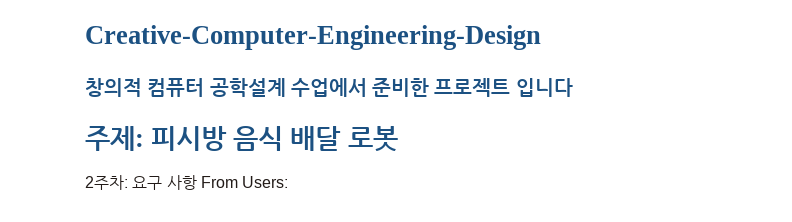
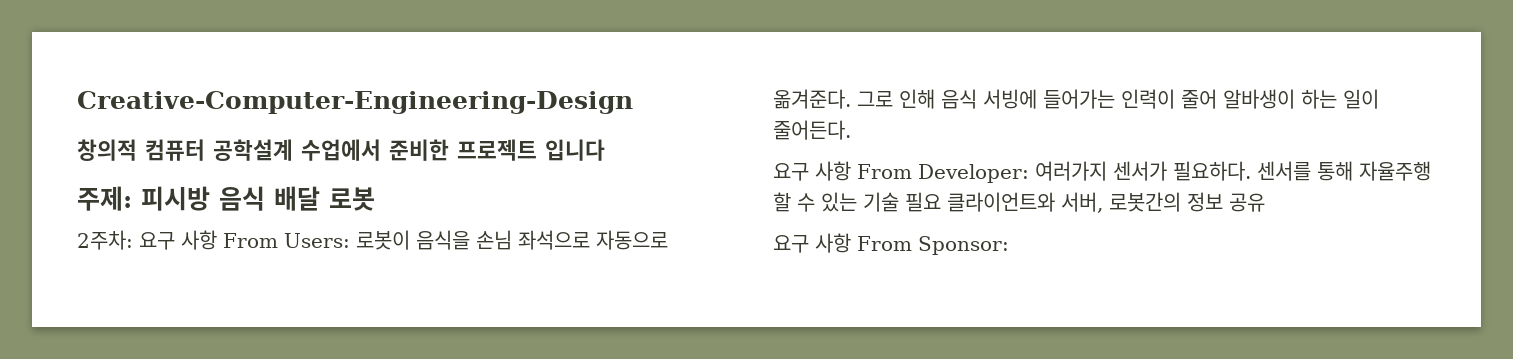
(289, 182) none -> [356,230,668,250] [773,89,1379,109] [773,120,851,140] [773,161,1431,183] [773,192,1265,213] [773,233,1009,255] 로봇이 음식을 손님 좌석으로 자동으로 옮겨준다. 그로 인해 음식 서빙에 들어가는 인력이 줄어 알바생이 하는 일이 줄어든다. // 요구 사항 From Developer: 여러가지 센서가 필요하다. 센서를 통해 자율주행 할 수 있는 기술 필요 클라이언트와 서버, 로봇간의 정보 공유 // 요구 사항 From Sponsor:

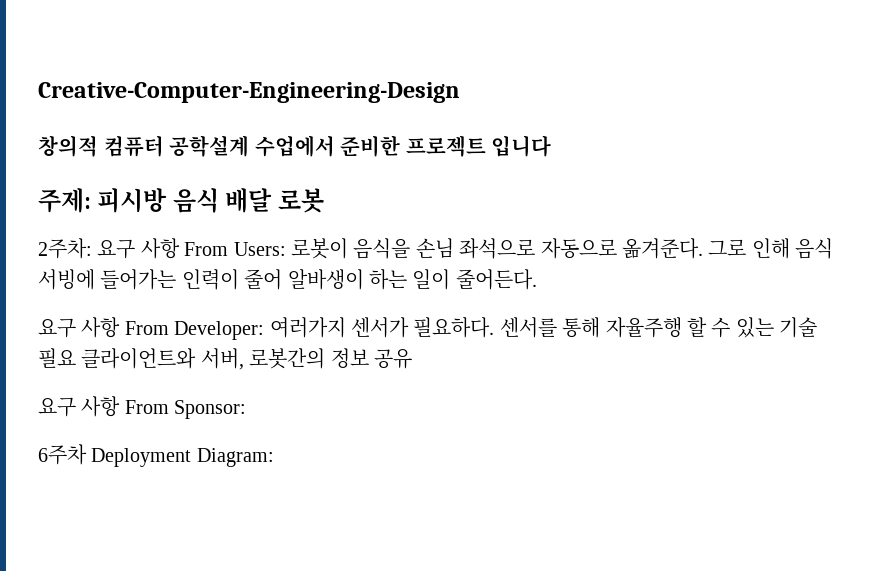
(1009, 245) none -> [38,444,274,467] // 6주차 Deployment Diagram:

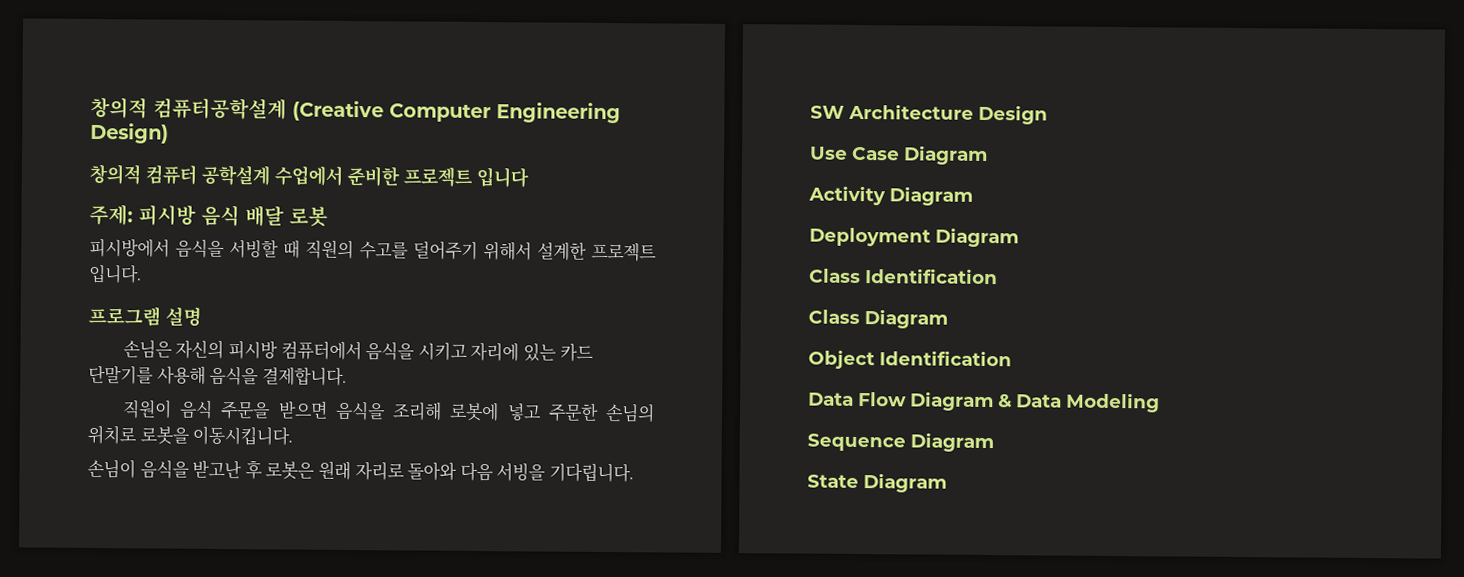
[38,82,460,103] Creative-Computer-Engineering-Design -> [90,96,621,124] [90,122,169,144] 창의적 컴퓨터공학설계 (Creative Computer Engineering Design)
[38,238,834,259] [38,269,537,290] [38,317,818,340] [38,348,412,370] [38,396,247,419] [38,444,274,467] 2주차: 요구 사항 From Users: 로봇이 음식을 손님 좌석으로 자동으로 옮겨준다. 그로 인해 음식 서빙에 들어가는 인력이 줄어 알바생이 하는 일이 줄어든다. // 요구 사항 From Developer: 여러가지 센서가 필요하다. 센서를 통해 자율주행 할 수 있는 기술 필요 클라이언트와 서버, 로봇간의 정보 공유 // 요구 사항 From Sponsor: // 6주차 Deployment Diagram: -> [89,237,657,262] [89,264,142,284] [88,305,202,327] [122,339,594,362] [88,365,347,386] [121,399,655,423] [87,424,294,446] [87,458,634,483] [810,103,1048,125] [810,145,988,165] [808,185,973,206] [809,227,1019,248] [809,268,998,285] [808,309,948,329] [808,349,1012,370] [808,391,1160,413] [807,432,994,453] [807,473,947,493] 피시방에서 음식을 서빙할 때 직원의 수고를 덜어주기 위해서 설계한 프로젝트 입니다. // 프로그램 설명 // 손님은 자신의 피시방 컴퓨터에서 음식을 시키고 자리에 있는 카드 단말기를 사용해 음식을 결제합니다. // 직원이 음식 주문을 받으면 음식을 조리해 로봇에 넣고 주문한 손님의 위치로 로봇을 이동시킵니다. // 손님이 음식을 받고난 후 로봇은 원래 자리로 돌아와 다음 서빙을 기다립니다. // SW Architecture Design // Use Case Diagram // Activity Diagram // Deployment Diagram // Class Identification // Class Diagram // Object Identification // Data Flow Diagram & Data Modeling // Sequence Diagram // State Diagram

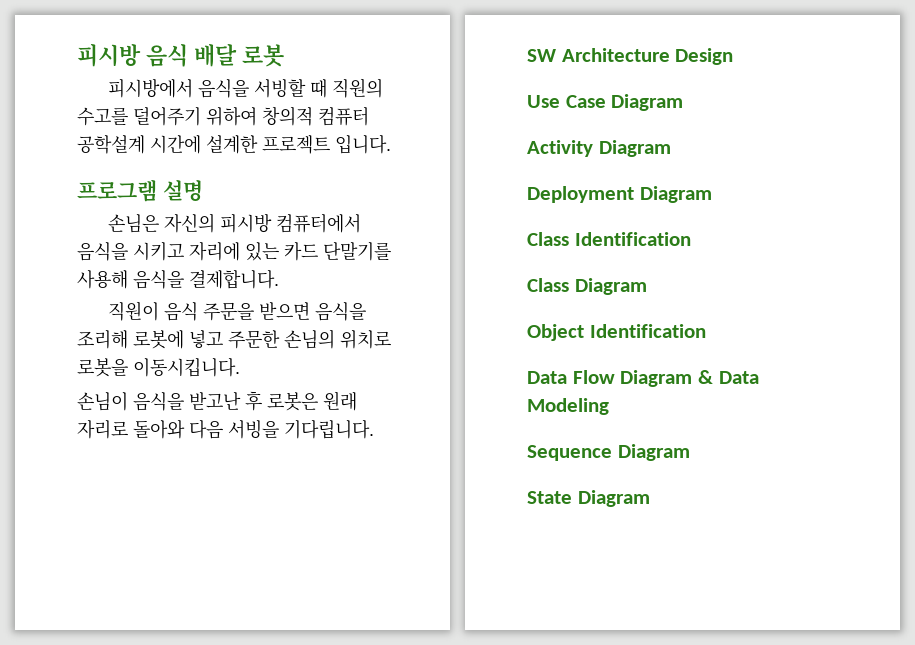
[90,96,621,124] [90,122,169,144] [89,163,529,188] [89,203,133,226] 창의적 컴퓨터공학설계 (Creative Computer Engineering Design) // 창의적 컴퓨터 공학설계 수업에서 준비한 프로젝트 입니다 // 주제: -> (77, 55) none
[483,241,532,261] 위해서 -> [206,106,369,126] [77,135,201,154] 위하여 창의적 컴퓨터 공학설계 시간에

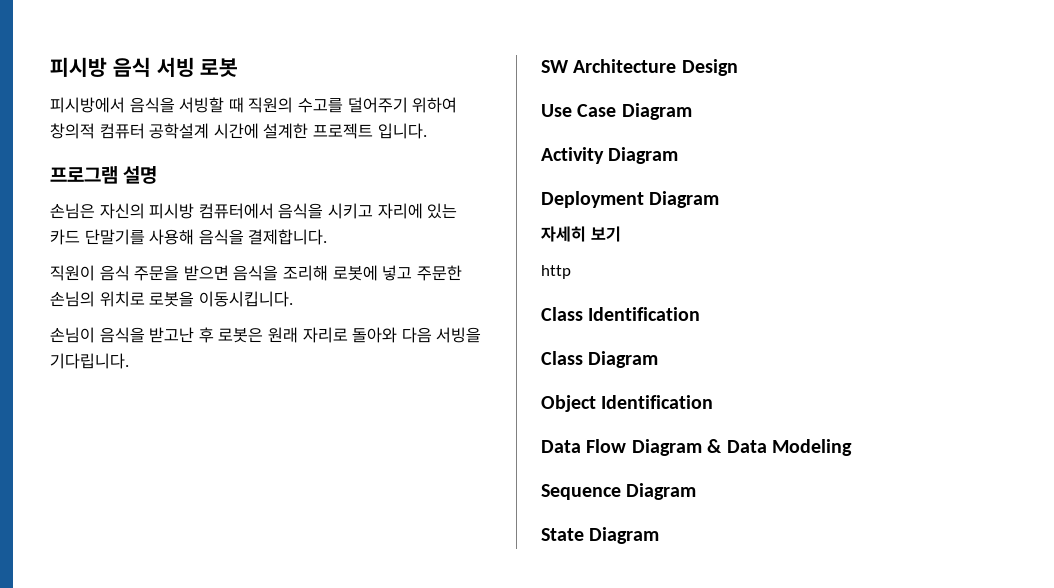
[193,44,237,67] 배달 -> [156,57,195,77] 서빙
(712, 194) none -> [541,226,621,242] [541,265,571,279] // 자세히 보기 // http

